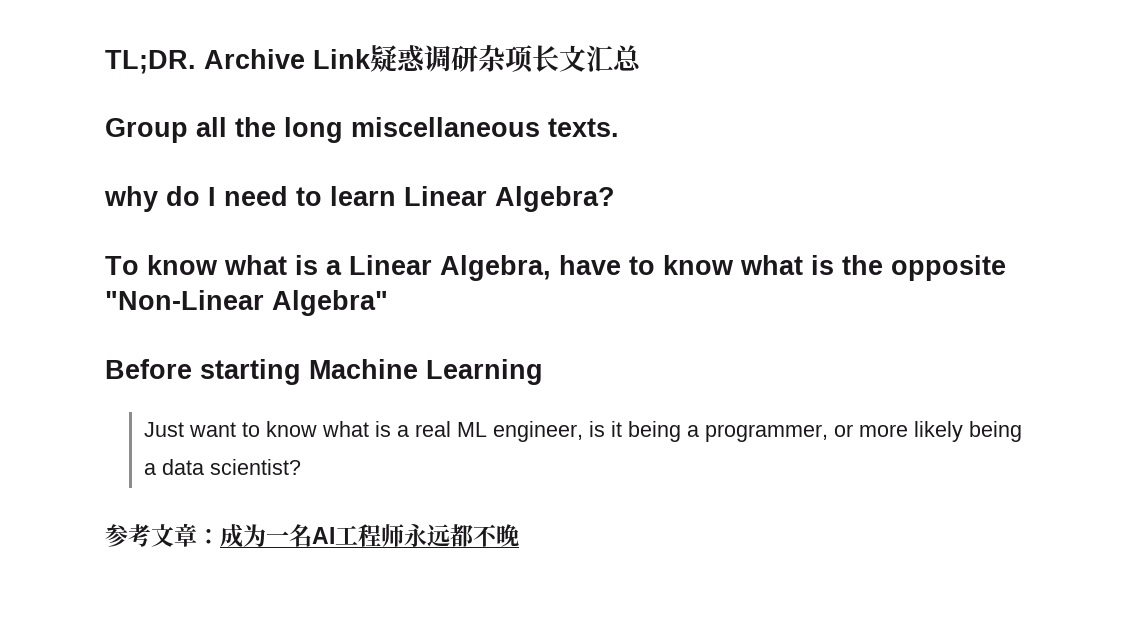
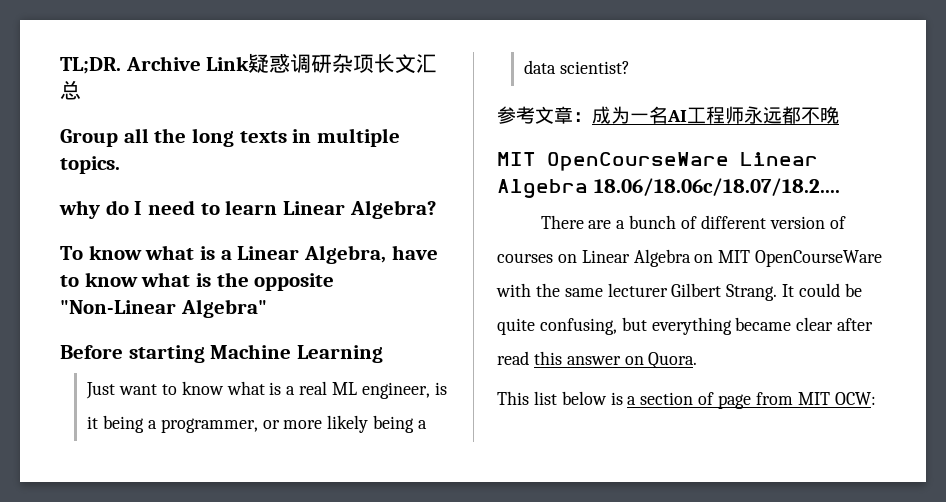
[351,117,619,137] miscellaneous texts. -> [239,128,401,147] [60,156,120,174] texts in multiple topics.
(519, 535) none -> [497,152,818,171] [497,178,840,198] [540,215,846,229] [497,249,883,267] [496,283,862,301] [497,317,874,335] [497,351,698,369] [497,391,876,409] // MIT OpenCourseWare Linear Algebra 18.06/18.06c/18.07/18.2.... // There are a bunch of different version of courses on Linear Algebra on MIT OpenCourseWare with the same lecturer Gilbert Strang. It could be quite confusing, but everything became clear after read this answer on Quora. // This list below is a section of page from MIT OCW:

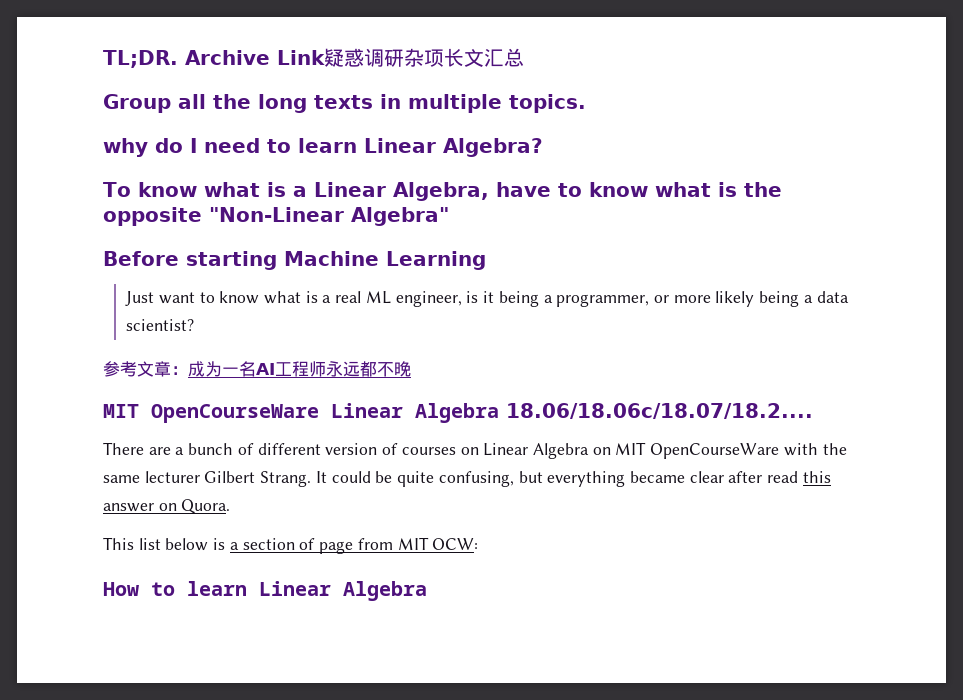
(876, 398) none -> [103,581,427,601] // How to learn Linear Algebra

